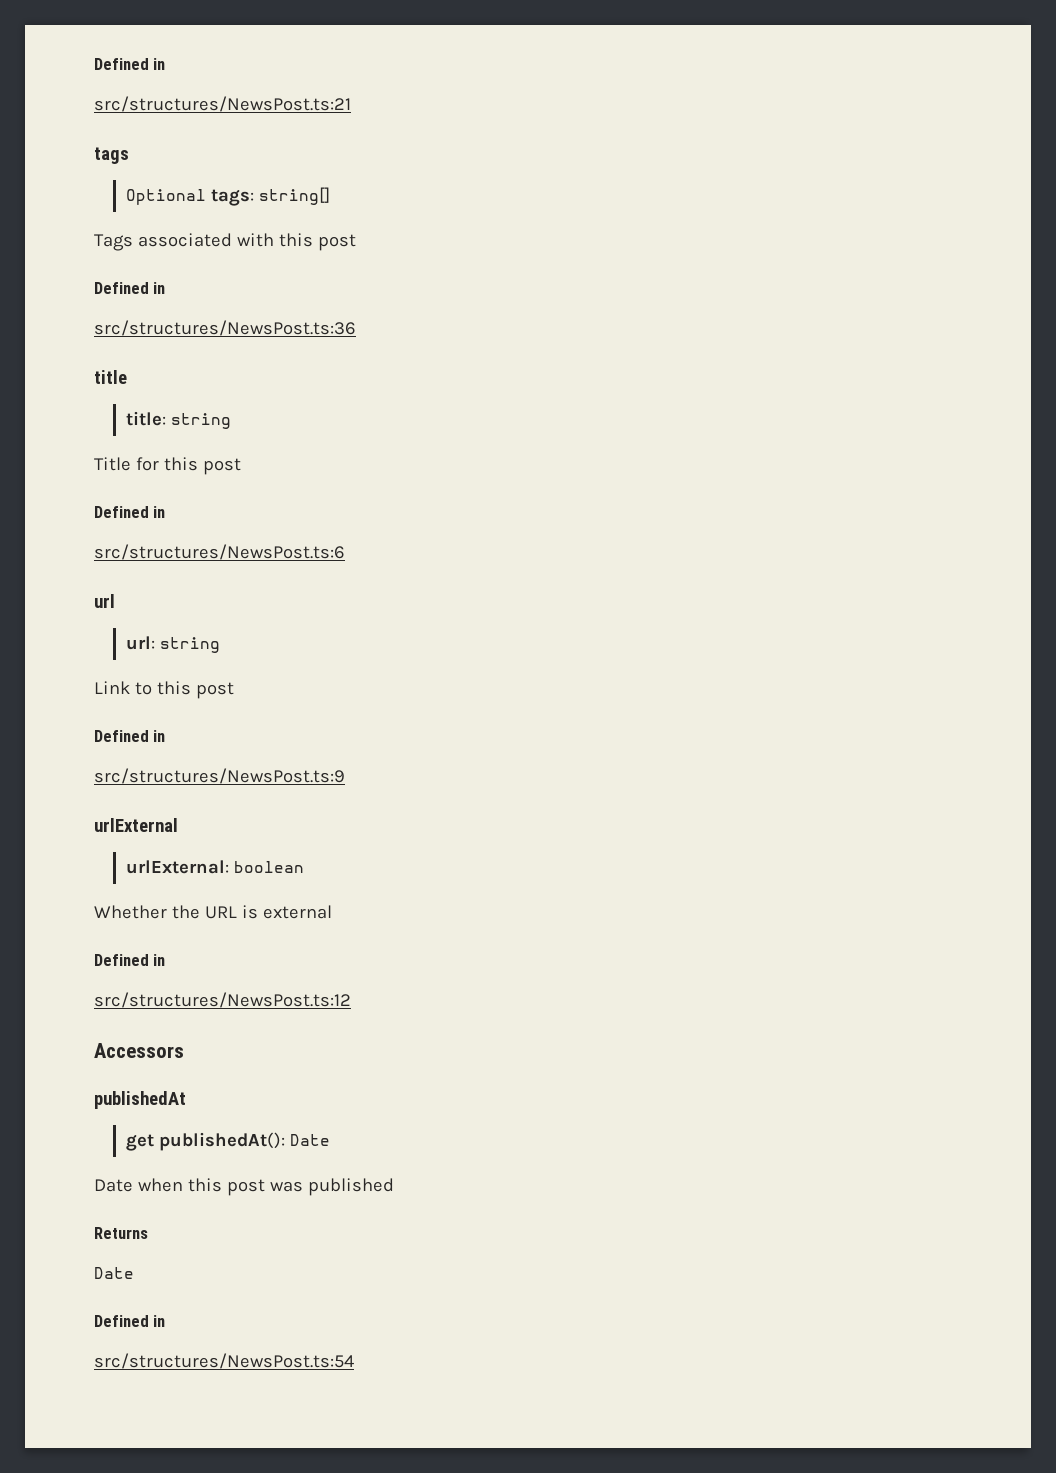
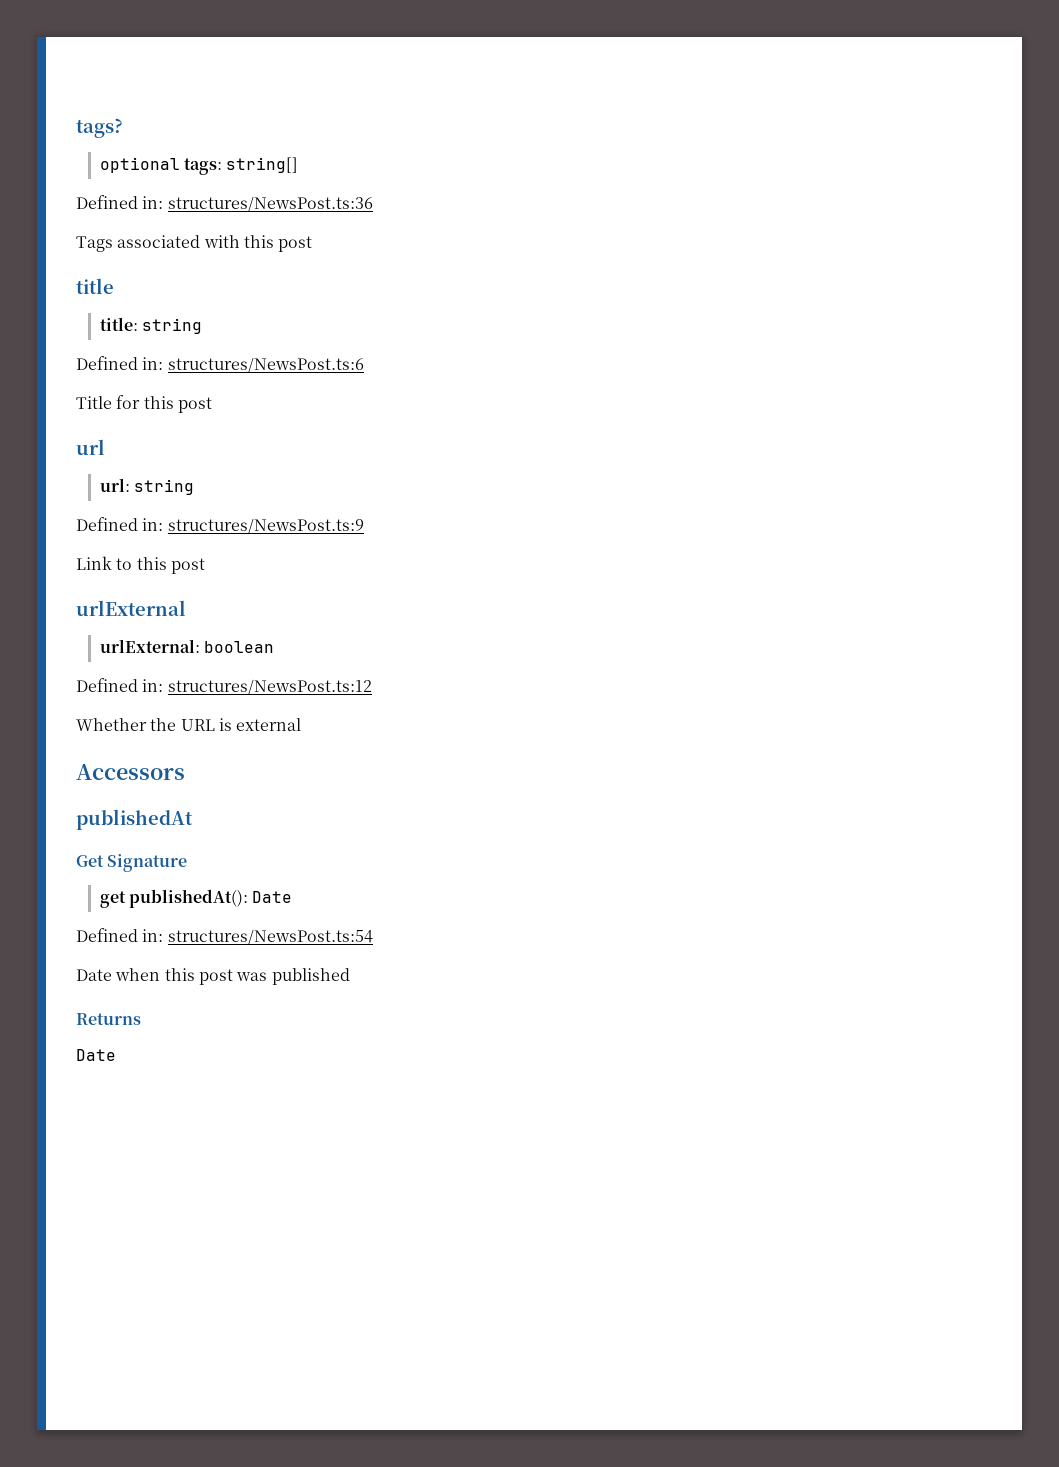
[94,58,166,70] [94,96,351,112] [94,147,129,164] [125,189,206,205] Defined in // src/structures/NewsPost.ts:21 // tags // Optional -> [76,118,123,138] [99,157,180,173] tags? // optional
(330, 196) none -> [76,195,373,212] // Defined in: structures/NewsPost.ts:36
[94,282,166,294] [94,320,356,336] // Defined in // src/structures/NewsPost.ts:36 -> (313, 244) none
(231, 421) none -> [76,356,364,373] // Defined in: structures/NewsPost.ts:6
[94,506,166,518] [94,544,345,560] // Defined in // src/structures/NewsPost.ts:6 -> (212, 405) none
(220, 645) none -> [76,517,364,534] // Defined in: structures/NewsPost.ts:9
[94,730,166,742] [94,768,345,784] // Defined in // src/structures/NewsPost.ts:9 -> (205, 566) none
(304, 867) none -> [76,678,372,695] // Defined in: structures/NewsPost.ts:12
[94,954,166,966] [94,992,351,1008] // Defined in // src/structures/NewsPost.ts:12 -> (302, 724) none
(186, 1100) none -> [76,854,188,872] // Get Signature
(330, 1140) none -> [76,928,373,945] // Defined in: structures/NewsPost.ts:54
[94,1315,166,1327] [94,1353,354,1369] // Defined in // src/structures/NewsPost.ts:54 -> (116, 1055) none

